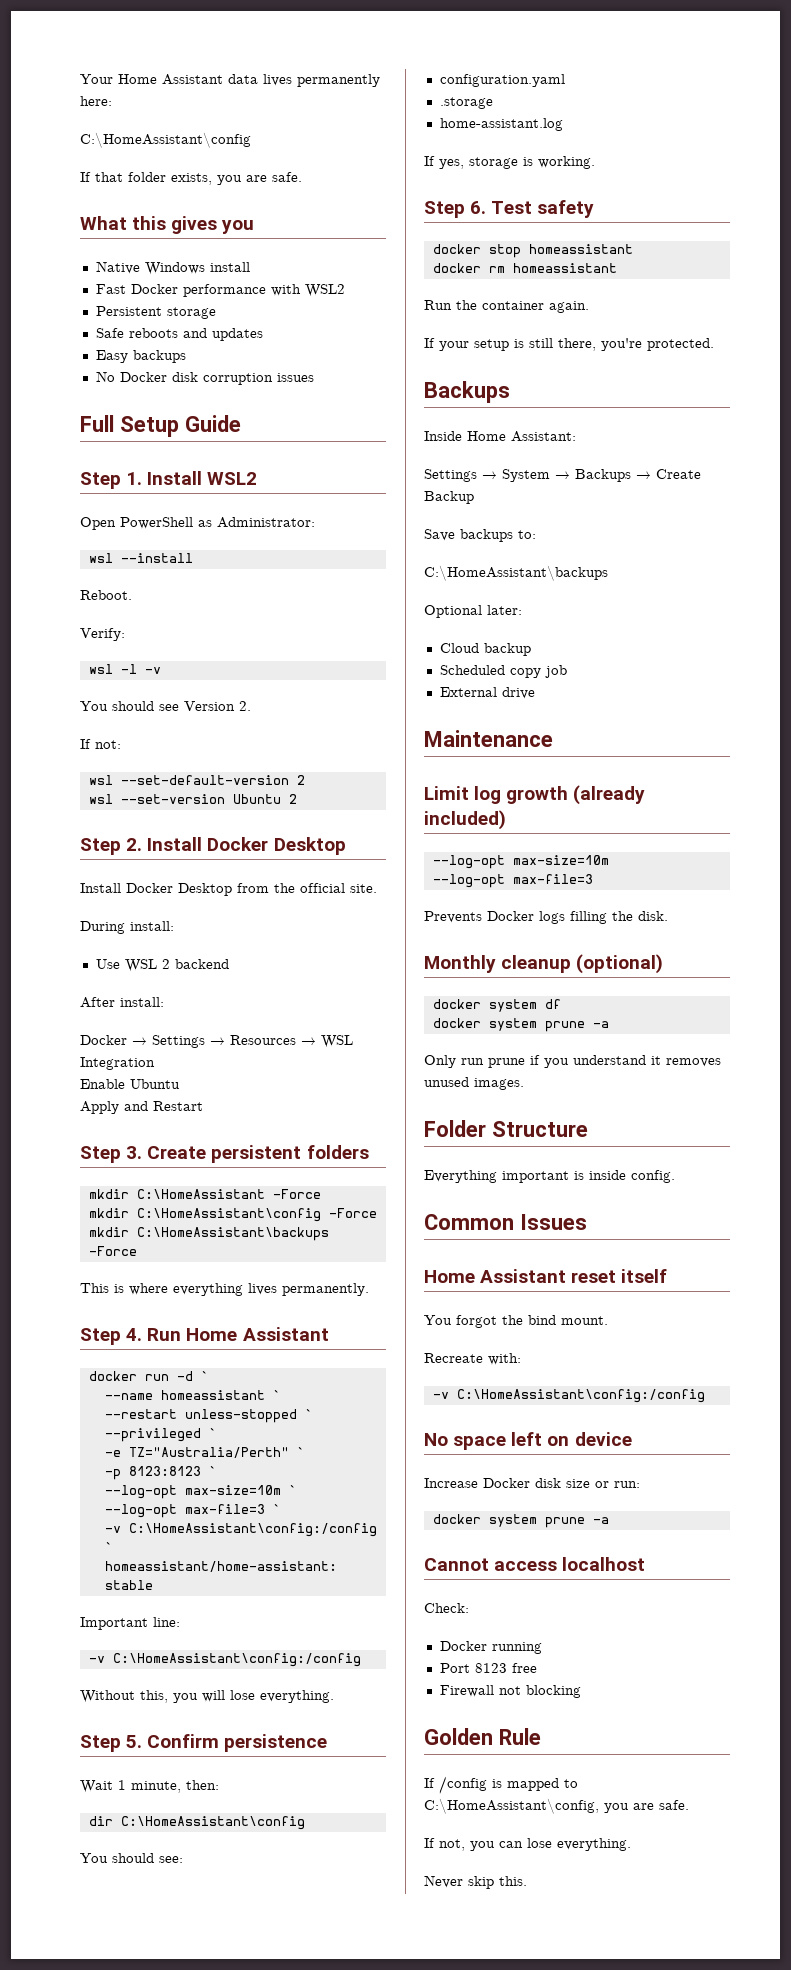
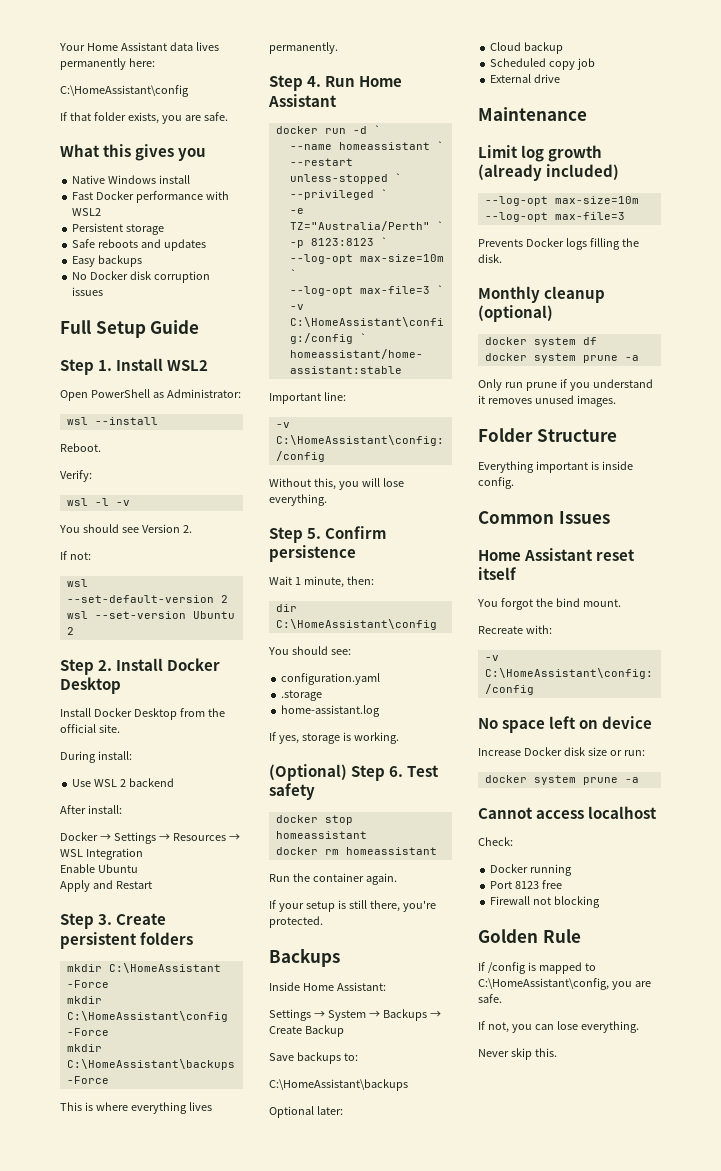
(595, 162) none -> [269,764,347,781] (Optional)

